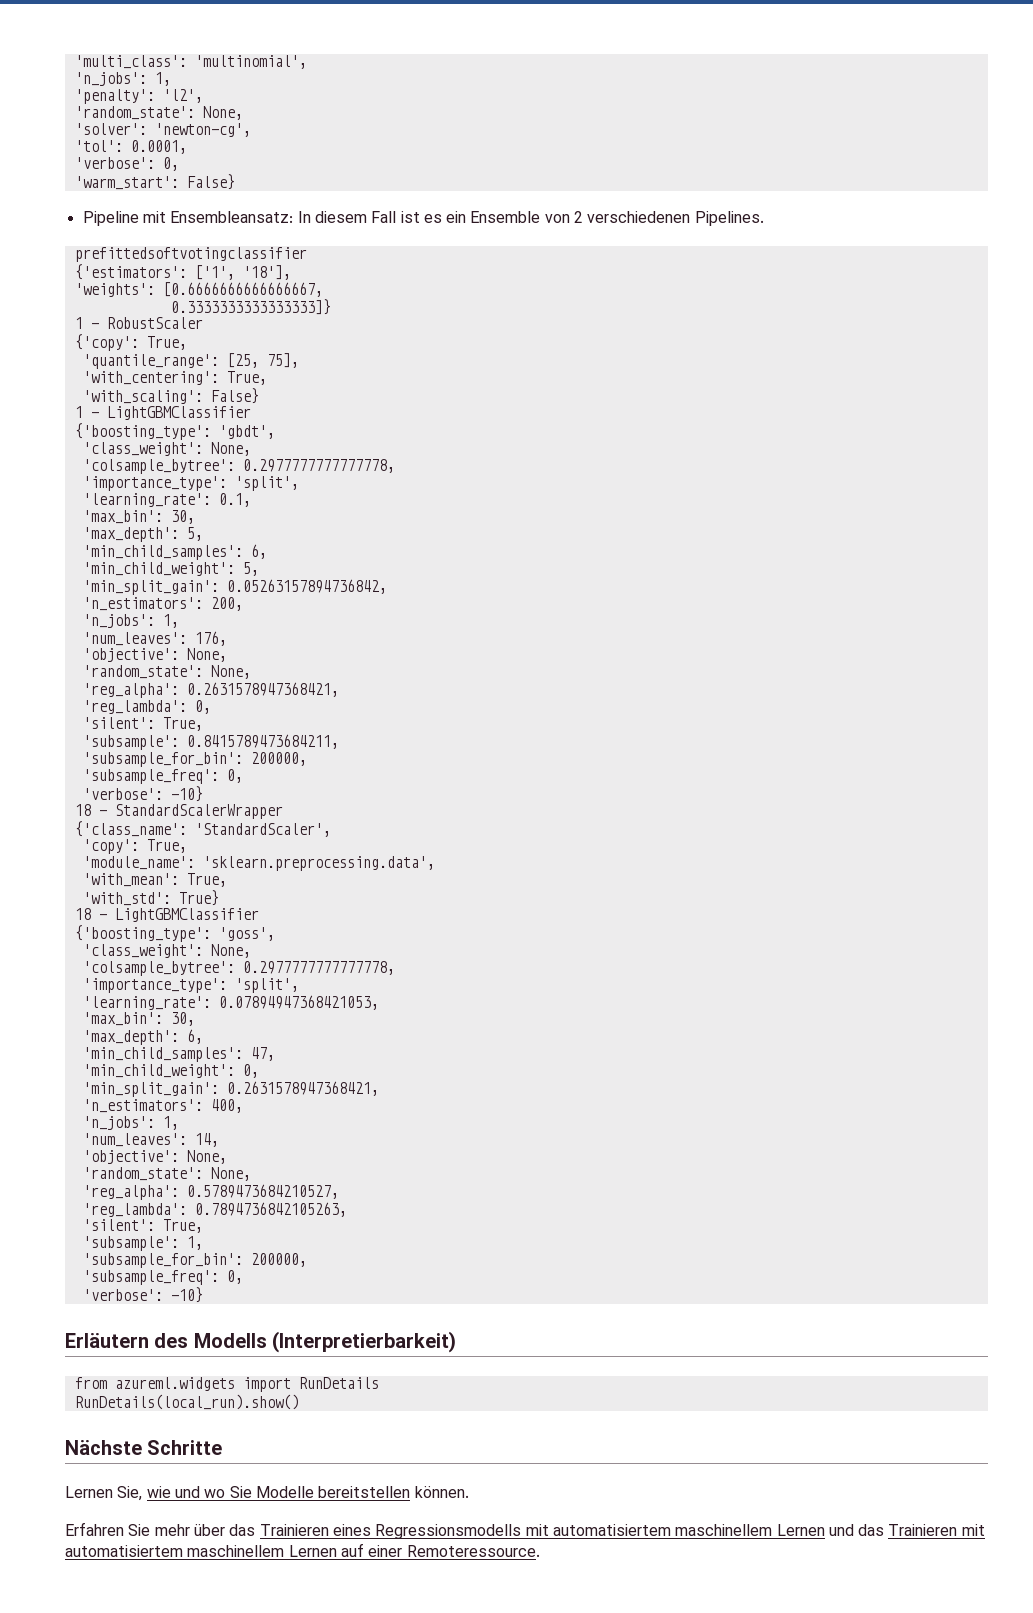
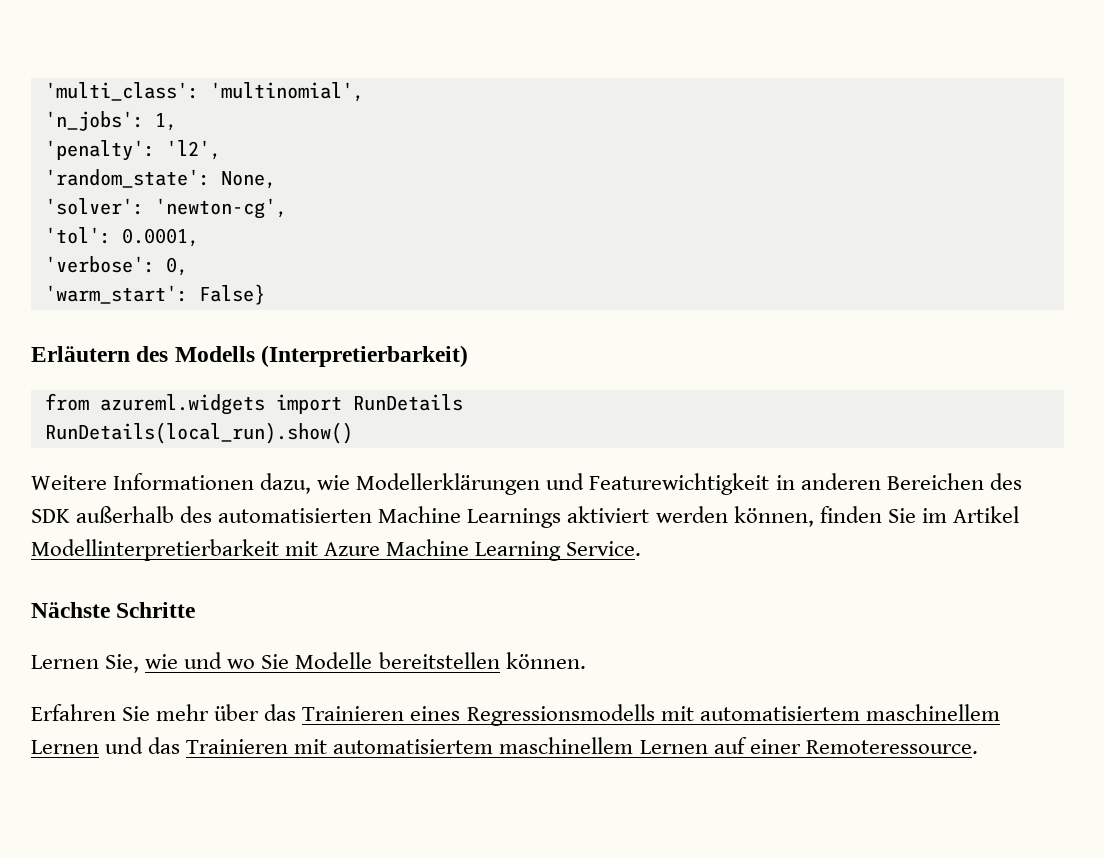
[82,211,764,226] [74,247,307,262] [74,264,291,280] [74,282,323,297] [170,299,331,315] [74,317,203,329] [74,334,187,351] [82,353,299,369] [82,371,267,385] [82,388,259,404] [74,406,251,420] [74,423,275,440] [82,442,251,456] [82,459,395,474] [82,476,299,491] [82,493,251,507] [82,510,195,524] [82,527,203,542] [82,544,267,560] [82,562,259,576] [82,579,387,595] [82,597,243,611] [82,614,179,628] [82,631,227,646] [82,648,227,662] [82,665,251,679] [82,682,339,698] [82,700,211,714] [82,717,203,731] [82,734,339,750] [82,752,307,767] [82,769,243,784] [82,786,203,802] [74,804,283,819] [74,821,331,837] [82,839,187,854] [82,856,435,871] [82,873,227,887] [82,890,219,906] [74,908,259,922] [74,925,275,942] [82,944,251,958] [82,961,395,976] [82,978,299,993] [82,995,379,1010] [82,1012,195,1026] [82,1029,203,1045] [82,1047,275,1062] [82,1064,259,1078] [82,1081,379,1097] [82,1099,243,1113] [82,1116,179,1130] [82,1133,219,1147] [82,1150,227,1164] [82,1167,251,1181] [82,1184,339,1200] [82,1202,347,1217] [82,1219,203,1233] [82,1236,203,1251] [82,1253,307,1268] [82,1270,243,1285] [82,1287,203,1303] // Pipeline mit Ensembleansatz: In diesem Fall ist es ein Ensemble von 2 verschiedenen Pipelines. // prefittedsoftvotingclassifier // {'estimators': ['1', '18'], // 'weights': [0.6666666666666667, // 0.3333333333333333]} // 1 - RobustScaler // {'copy': True, // 'quantile_range': [25, 75], // 'with_centering': True, // 'with_scaling': False} // 1 - LightGBMClassifier // {'boosting_type': 'gbdt', // 'class_weight': None, // 'colsample_bytree': 0.2977777777777778, // 'importance_type': 'split', // 'learning_rate': 0.1, // 'max_bin': 30, // 'max_depth': 5, // 'min_child_samples': 6, // 'min_child_weight': 5, // 'min_split_gain': 0.05263157894736842, // 'n_estimators': 200, // 'n_jobs': 1, // 'num_leaves': 176, // 'objective': None, // 'random_state': None, // 'reg_alpha': 0.2631578947368421, // 'reg_lambda': 0, // 'silent': True, // 'subsample': 0.8415789473684211, // 'subsample_for_bin': 200000, // 'subsample_freq': 0, // 'verbose': -10} // 18 - StandardScalerWrapper // {'class_name': 'StandardScaler', // 'copy': True, // 'module_name': 'sklearn.preprocessing.data', // 'with_mean': True, // 'with_std': True} // 18 - LightGBMClassifier // {'boosting_type': 'goss', // 'class_weight': None, // 'colsample_bytree': 0.2977777777777778, // 'importance_type': 'split', // 'learning_rate': 0.07894947368421053, // 'max_bin': 30, // 'max_depth': 6, // 'min_child_samples': 47, // 'min_child_weight': 0, // 'min_split_gain': 0.2631578947368421, // 'n_estimators': 400, // 'n_jobs': 1, // 'num_leaves': 14, // 'objective': None, // 'random_state': None, // 'reg_alpha': 0.5789473684210527, // 'reg_lambda': 0.7894736842105263, // 'silent': True, // 'subsample': 1, // 'subsample_for_bin': 200000, // 'subsample_freq': 0, // 'verbose': -10} -> (265, 294) none
(299, 1402) none -> [31,473,1022,495] [31,506,1019,528] [31,539,642,561] // Weitere Informationen dazu, wie Modellerklärungen und Featurewichtigkeit in anderen Bereichen des SDK außerhalb des automatisierten Machine Learnings aktiviert werden können, finden Sie im Artikel Modellinterpretierbarkeit mit Azure Machine Learning Service.

